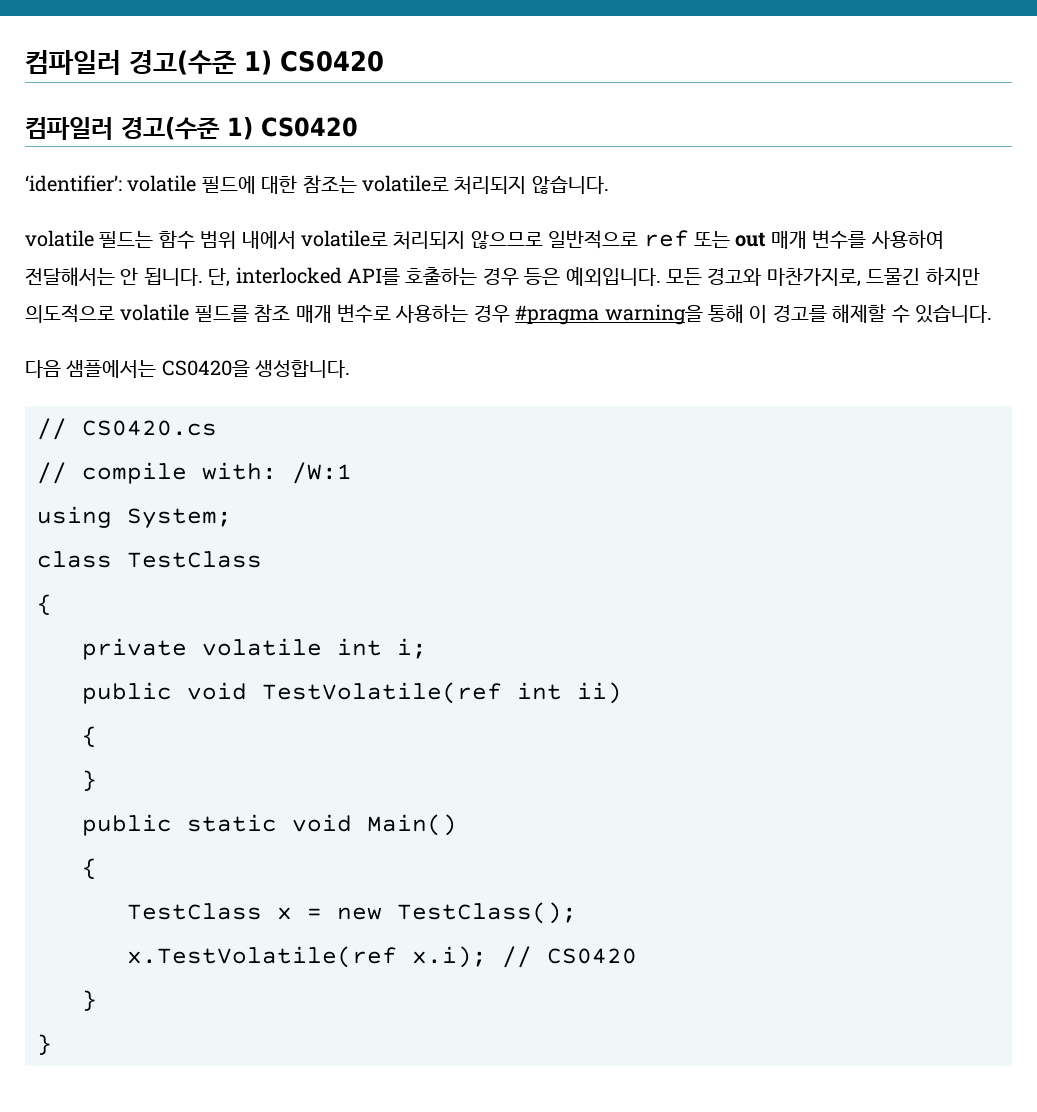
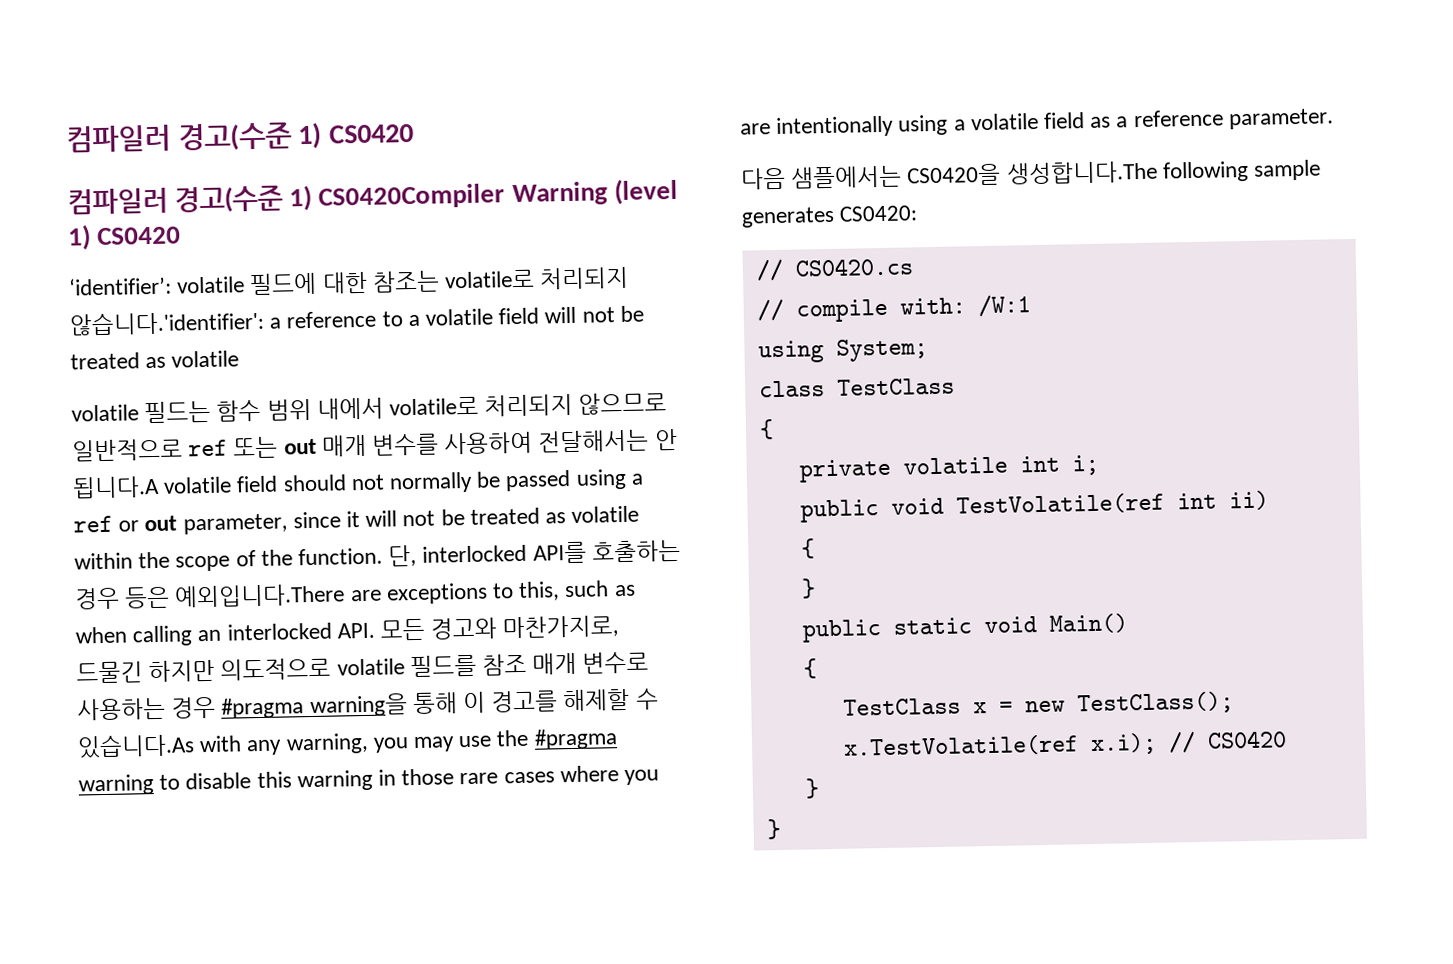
(253, 128) none -> [318,177,678,210] [67,224,91,251] CS0420Compiler Warning (level 1)
[531,176,609,194] 않습니다. -> [69,305,644,336] [70,350,240,370] 않습니다.'identifier': a reference to a volatile field will not be treated as volatile
[143,268,203,286] 됩니다. -> [72,468,644,499] [73,505,640,535] [74,547,384,572] 됩니다.A volatile field should not normally be passed using a ref or out parameter, since it will not be treated as volatile within the scope of the function.
[565,267,661,286] 예외입니다. -> [174,580,636,608] [75,622,375,647] 예외입니다.There are exceptions to this, such as when calling an interlocked API.
[914,305,992,323] [25,360,351,378] 있습니다. // 다음 샘플에서는 CS0420을 생성합니다. -> [77,728,618,759] [78,765,660,796] [740,108,1334,138] [740,159,1322,190] [741,205,919,228] 있습니다.As with any warning, you may use the #pragma warning to disable this warning in those rare cases where you are intentionally using a volatile field as a reference parameter. // 다음 샘플에서는 CS0420을 생성합니다.The following sample generates CS0420:

